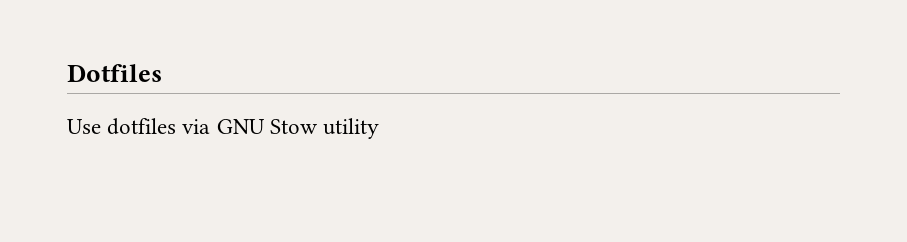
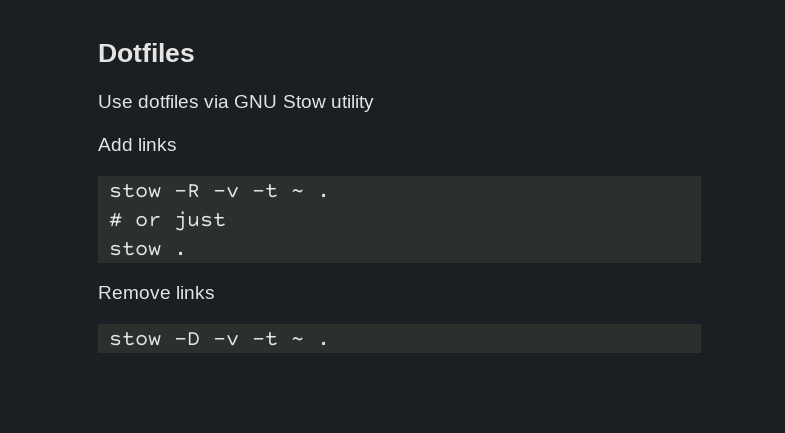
(380, 128) none -> [98,138,178,151] [109,184,331,198] [109,211,227,231] [109,242,188,256] [98,286,216,299] [109,332,331,346] // Add links // stow -R -v -t ~ . // # or just // stow . // Remove links // stow -D -v -t ~ .

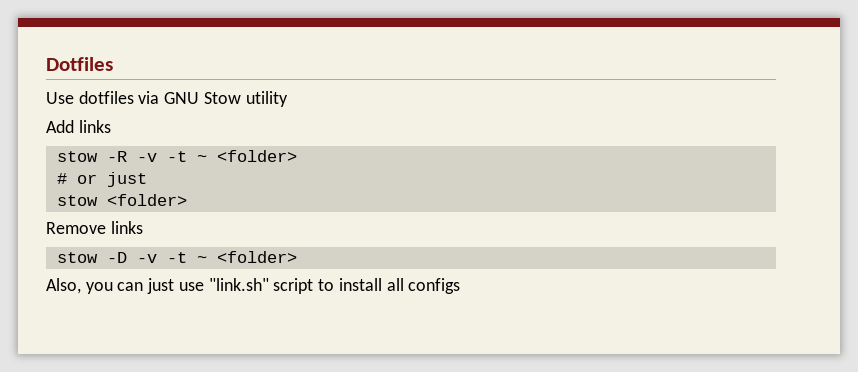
[317,193,331,198] . -> [216,150,297,162] <folder>
[174,251,188,256] . -> [106,194,187,206] <folder>
[317,341,331,346] . -> [216,251,297,263] [46,278,461,294] <folder> // Also, you can just use "link.sh" script to install all configs

